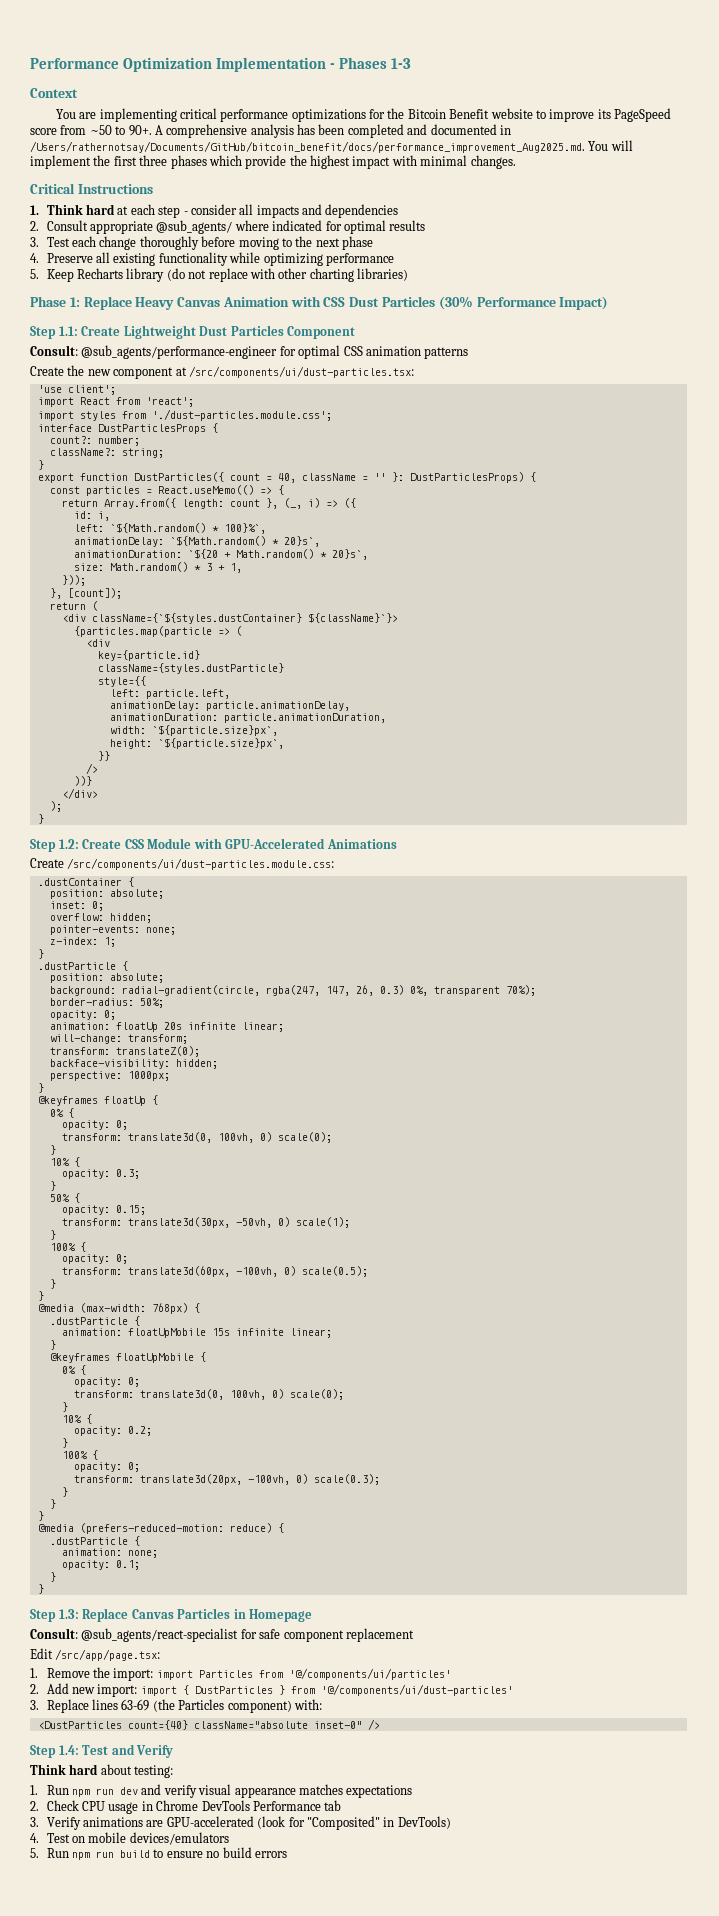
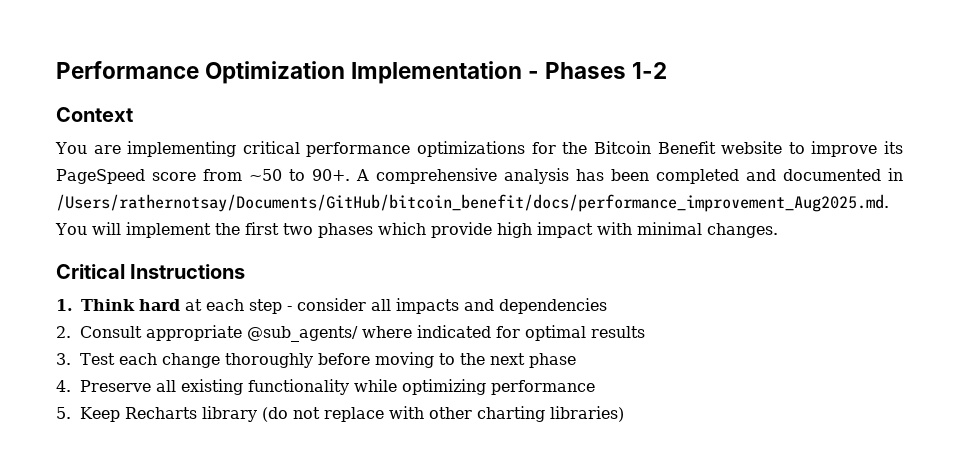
[390,58,411,69] 1-3 -> [632,62,668,79] 1-2
[139,155,168,166] three -> [282,223,313,235] two
[289,155,350,169] the highest -> [496,222,532,238] high
[30,296,609,310] [30,325,356,339] [30,345,469,359] [30,365,414,379] [37,385,116,395] [37,397,194,407] [37,409,332,421] [37,423,218,434] [49,436,140,446] [49,448,164,458] [37,460,44,470] [37,472,536,483] [49,485,284,496] [61,498,356,509] [73,511,110,521] [73,523,266,534] [73,536,320,547] [73,549,368,560] [73,562,242,573] [61,575,86,586] [49,588,122,599] [49,601,98,611] [61,613,398,624] [73,626,242,637] [85,639,110,647] [97,650,200,661] [97,663,284,674] [97,676,146,687] [109,689,230,699] [109,701,350,711] [109,713,386,723] [109,725,278,736] [109,738,284,749] [97,751,110,761] [85,763,98,774] [73,776,92,786] [61,788,98,799] [49,801,62,812] [37,814,44,824] [30,838,397,852] [30,858,335,870] [37,877,134,887] [49,889,164,899] [49,901,104,911] [49,913,152,923] [49,925,176,935] [49,937,116,947] [37,949,44,959] [37,961,128,971] [49,973,164,983] [49,985,536,996] [49,998,164,1008] [49,1010,116,1020] [49,1022,284,1032] [49,1034,188,1044] [49,1046,200,1057] [49,1059,218,1069] [49,1071,170,1081] [37,1083,44,1093] [37,1095,158,1106] [49,1108,74,1118] [61,1120,128,1130] [61,1132,332,1143] [49,1145,56,1155] [49,1157,80,1167] [61,1169,140,1179] [49,1181,56,1191] [49,1193,80,1203] [61,1205,146,1215] [61,1217,350,1228] [49,1230,56,1240] [49,1242,86,1252] [61,1254,128,1264] [61,1266,368,1277] [49,1279,56,1289] [37,1291,44,1301] [37,1303,200,1314] [49,1316,140,1326] [61,1328,332,1338] [49,1340,56,1350] [49,1352,206,1363] [61,1365,86,1375] [73,1377,140,1387] [73,1389,344,1400] [61,1402,68,1412] [61,1414,92,1424] [73,1426,152,1436] [61,1438,68,1448] [61,1450,98,1460] [73,1462,140,1472] [73,1474,380,1485] [61,1487,68,1497] [49,1499,56,1509] [37,1511,44,1521] [37,1523,284,1534] [49,1536,140,1546] [61,1548,158,1558] [61,1560,140,1570] [49,1572,56,1582] [37,1584,44,1594] [30,1608,313,1622] [30,1628,414,1642] [30,1648,161,1661] [30,1667,451,1681] [30,1683,513,1697] [30,1699,322,1713] [37,1719,380,1730] [30,1744,174,1758] [30,1764,174,1778] [30,1784,413,1798] [30,1800,342,1814] [30,1816,451,1830] [30,1832,229,1845] [30,1847,287,1860] // Phase 1: Replace Heavy Canvas Animation with CSS Dust Particles (30% Performance Impact) // Step 1.1: Create Lightweight Dust Particles Component // Consult: @sub_agents/performance-engineer for optimal CSS animation patterns // Create the new component at /src/components/ui/dust-particles.tsx: // 'use client'; // import React from 'react'; // import styles from './dust-particles.module.css'; // interface DustParticlesProps { // count?: number; // className?: string; // } // export function DustParticles({ count = 40, className = '' }: DustParticlesProps) { // const particles = React.useMemo(() => { // return Array.from({ length: count }, (_, i) => ({ // id: i, // left: `${Math.random() * 100}%`, // animationDelay: `${Math.random() * 20}s`, // animationDuration: `${20 + Math.random() * 20}s`, // size: Math.random() * 3 + 1, // })); // }, [count]); // return ( // <div className={`${styles.dustContainer} ${className}`}> // {particles.map(particle => ( // <div // key={particle.id} // className={styles.dustParticle} // style={{ // left: particle.left, // animationDelay: particle.animationDelay, // animationDuration: particle.animationDuration, // width: `${particle.size}px`, // height: `${particle.size}px`, // }} // /> // ))} // </div> // ); // } // Step 1.2: Create CSS Module with GPU-Accelerated Animations // Create /src/components/ui/dust-particles.module.css: // .dustContainer { // position: absolute; // inset: 0; // overflow: hidden; // pointer-events: none; // z-index: 1; // } // .dustParticle { // position: absolute; // background: radial-gradient(circle, rgba(247, 147, 26, 0.3) 0%, transparent 70%); // border-radius: 50%; // opacity: 0; // animation: floatUp 20s infinite linear; // will-change: transform; // transform: translateZ(0); // backface-visibility: hidden; // perspective: 1000px; // } // @keyframes floatUp { // 0% { // opacity: 0; // transform: translate3d(0, 100vh, 0) scale(0); // } // 10% { // opacity: 0.3; // } // 50% { // opacity: 0.15; // transform: translate3d(30px, -50vh, 0) scale(1); // } // 100% { // opacity: 0; // transform: translate3d(60px, -100vh, 0) scale(0.5); // } // } // @media (max-width: 768px) { // .dustParticle { // animation: floatUpMobile 15s infinite linear; // } // @keyframes floatUpMobile { // 0% { // opacity: 0; // transform: translate3d(0, 100vh, 0) scale(0); // } // 10% { // opacity: 0.2; // } // 100% { // opacity: 0; // transform: translate3d(20px, -100vh, 0) scale(0.3); // } // } // } // @media (prefers-reduced-motion: reduce) { // .dustParticle { // animation: none; // opacity: 0.1; // } // } // Step 1.3: Replace Canvas Particles in Homepage // Consult: @sub_agents/react-specialist for safe component replacement // Edit /src/app/page.tsx: // 1. Remove the import: import Particles from '@/components/ui/particles' // 2. Add new import: import { DustParticles } from '@/components/ui/dust-particles' // 3. Replace lines 63-69 (the Particles component) with: // <DustParticles count={40} className="absolute inset-0" /> // Step 1.4: Test and Verify // Think hard about testing: // 1. Run npm run dev and verify visual appearance matches expectations // 2. Check CPU usage in Chrome DevTools Performance tab // 3. Verify animations are GPU-accelerated (look for "Composited" in DevTools) // 4. Test on mobile devices/emulators // 5. Run npm run build to ensure no build errors -> (624, 414) none

